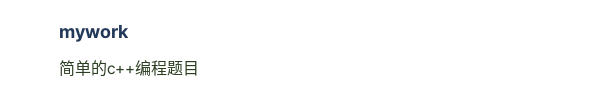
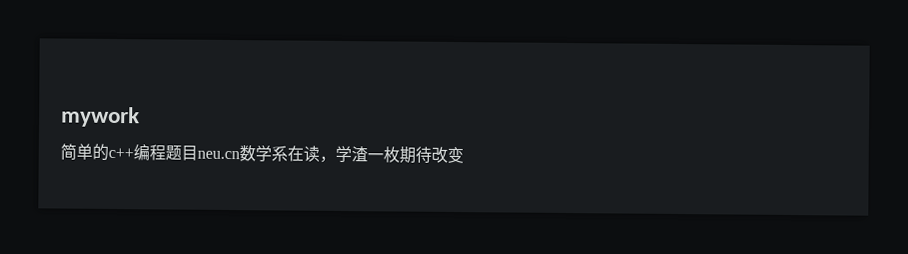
(199, 68) none -> [197,145,464,164] neu.cn数学系在读，学渣一枚期待改变

